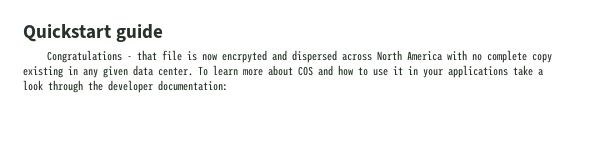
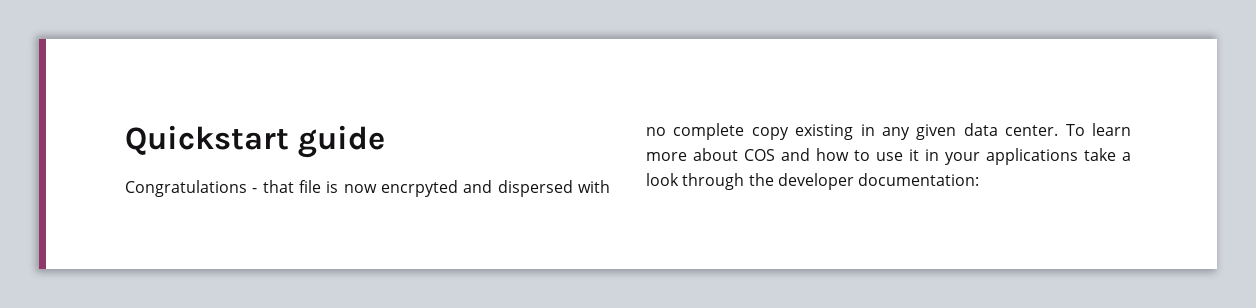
[341,50,442,61] across North America -> (573, 188) none

